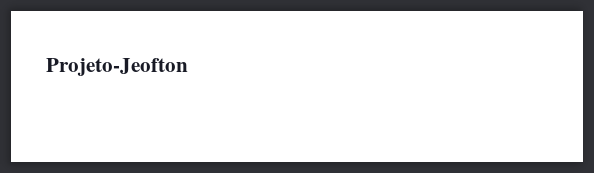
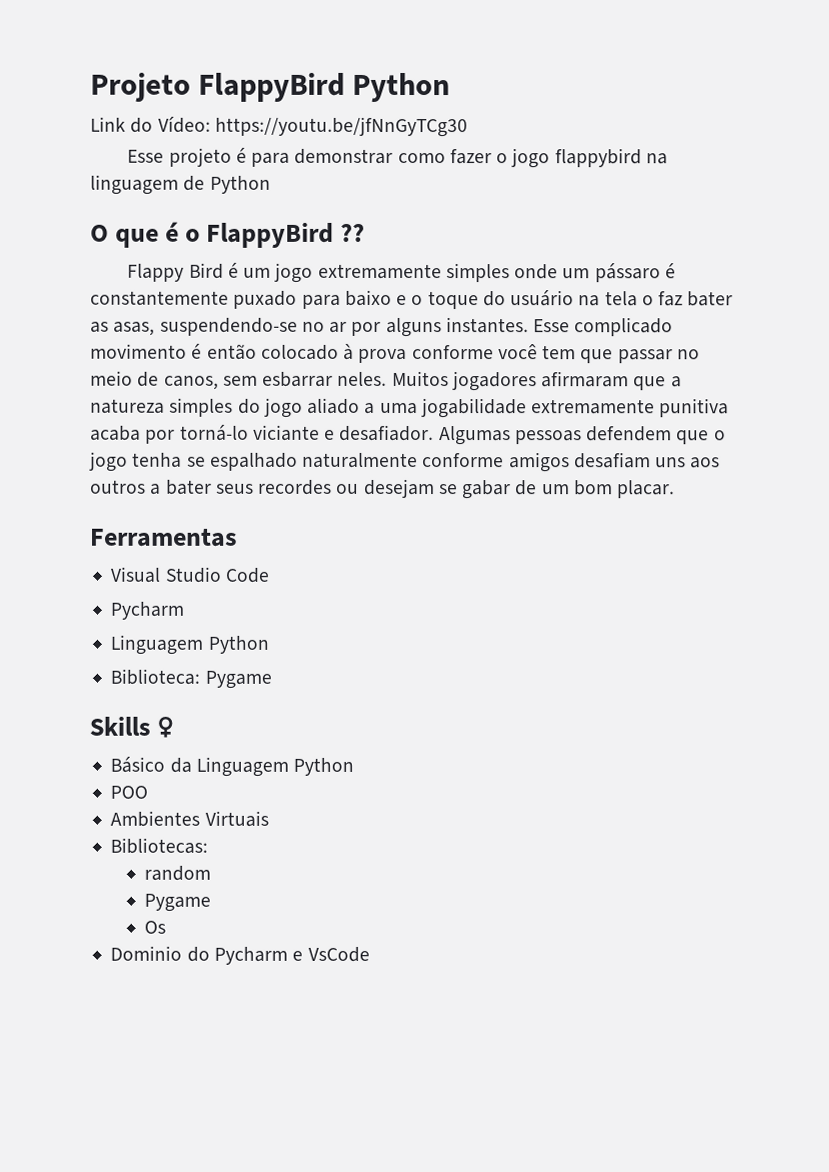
[46,58,188,76] Projeto-Jeofton -> [90,72,451,103] [90,116,468,138] [127,147,668,169] [90,174,271,195] [90,221,366,248] [127,262,676,283] [90,289,734,310] [90,317,674,338] [90,343,700,364] [90,370,682,392] [90,397,730,419] [90,424,726,446] [89,451,721,473] [90,478,676,500] [90,528,238,547] [111,566,270,583] [110,601,185,620] [110,634,269,655] [110,668,272,689] [89,716,175,738] [110,756,355,777] [110,785,149,799] [110,810,269,827] [110,837,209,854] [144,865,212,881] [144,893,212,912] [144,920,167,934] [110,945,370,965] Projeto FlappyBird Python // Link do Vídeo: https://youtu.be/jfNnGyTCg30 // Esse projeto é para demonstrar como fazer o jogo flappybird na linguagem de Python // O que é o FlappyBird ?? // Flappy Bird é um jogo extremamente simples onde um pássaro é constantemente puxado para baixo e o toque do usuário na tela o faz bater as asas, suspendendo-se no ar por alguns instantes. Esse complicado movimento é então colocado à prova conforme você tem que passar no meio de canos, sem esbarrar neles. Muitos jogadores afirmaram que a natureza simples do jogo aliado a uma jogabilidade extremamente punitiva acaba por torná-lo viciante e desafiador. Algumas pessoas defendem que o jogo tenha se espalhado naturalmente conforme amigos desafiam uns aos outros a bater seus recordes ou desejam se gabar de um bom placar. // Ferramentas // Visual Studio Code // Pycharm // Linguagem Python // Biblioteca: Pygame // Skills ♀ // Básico da Linguagem Python // POO // Ambientes Virtuais // Bibliotecas: // random // Pygame // Os // Dominio do Pycharm e VsCode

